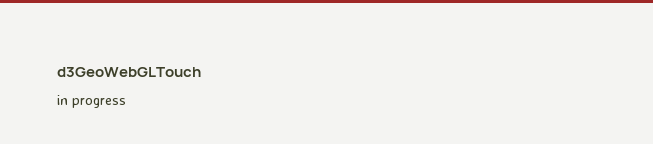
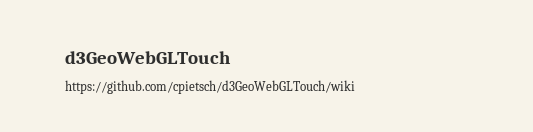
[57,95,126,108] in progress -> [65,80,355,94] https://github.com/cpietsch/d3GeoWebGLTouch/wiki

